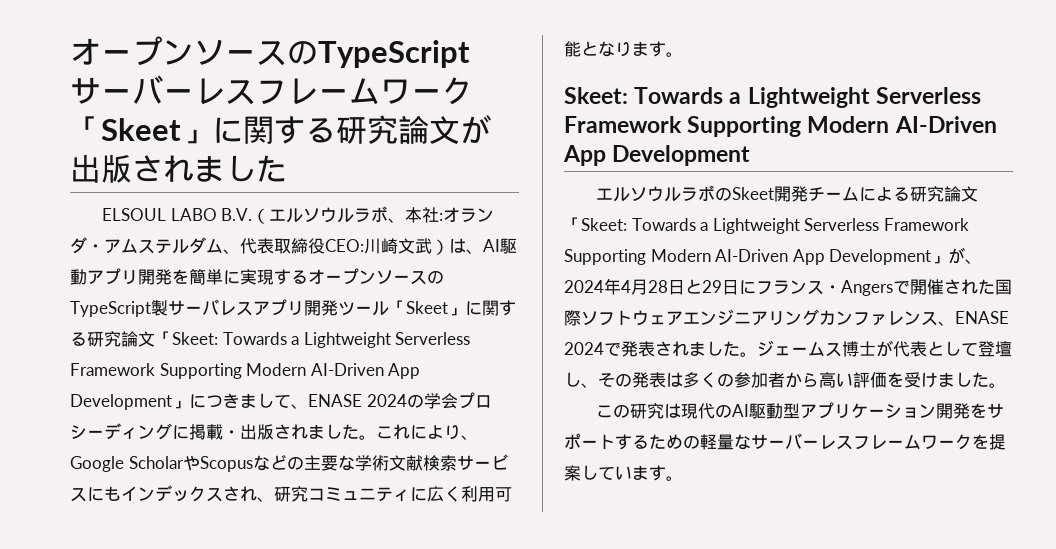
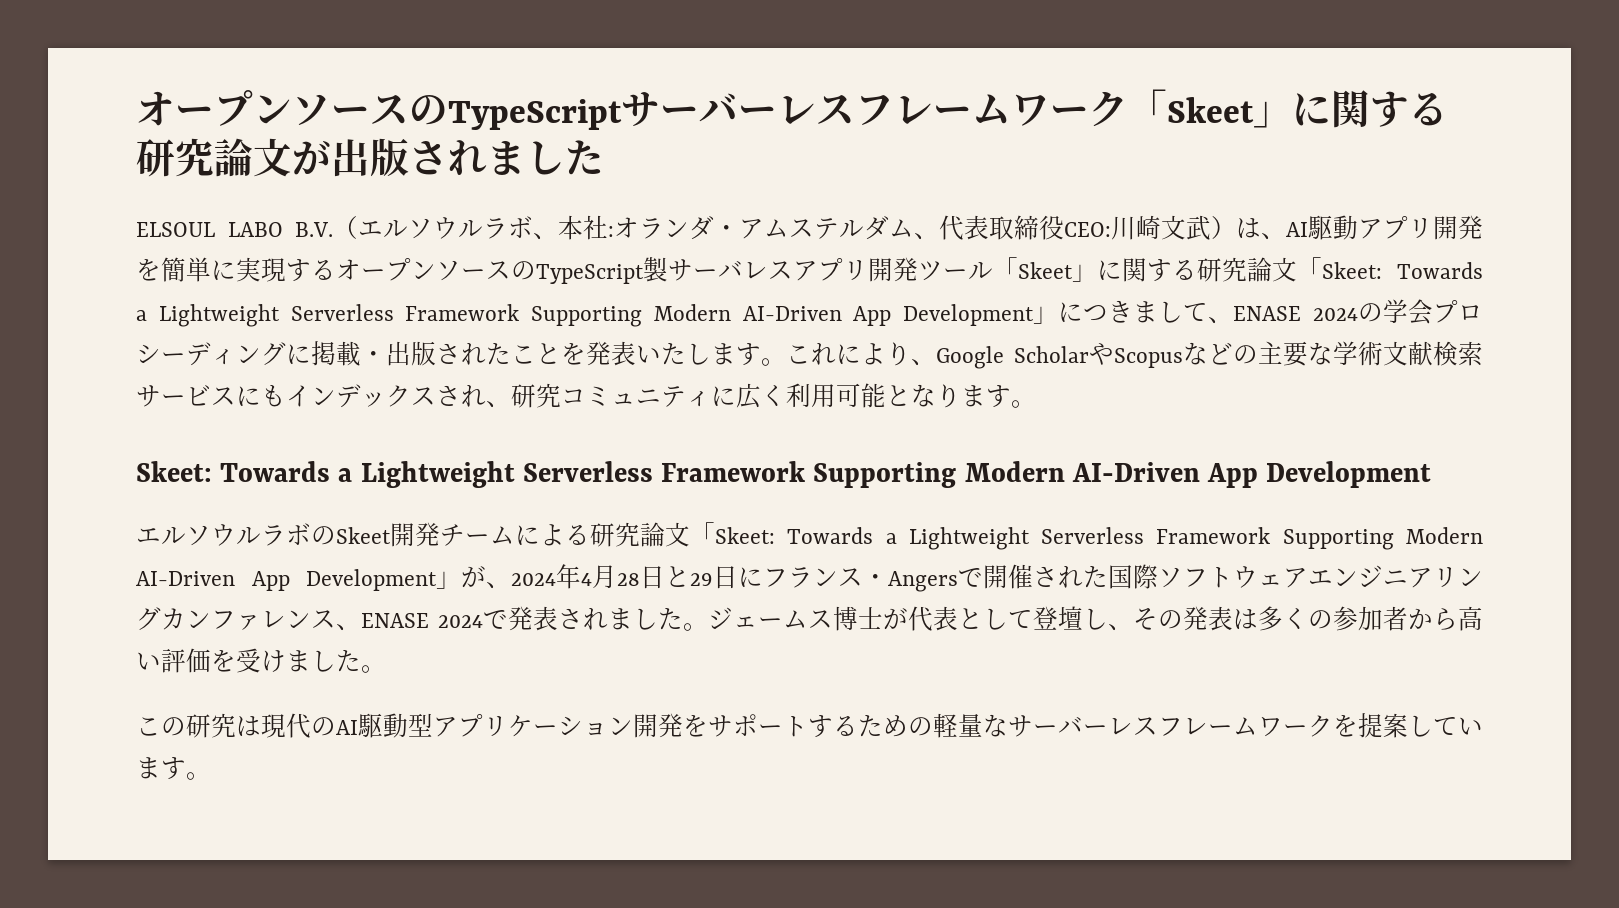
[308,424,359,439] ました -> [486,341,761,366] たことを発表いたします

